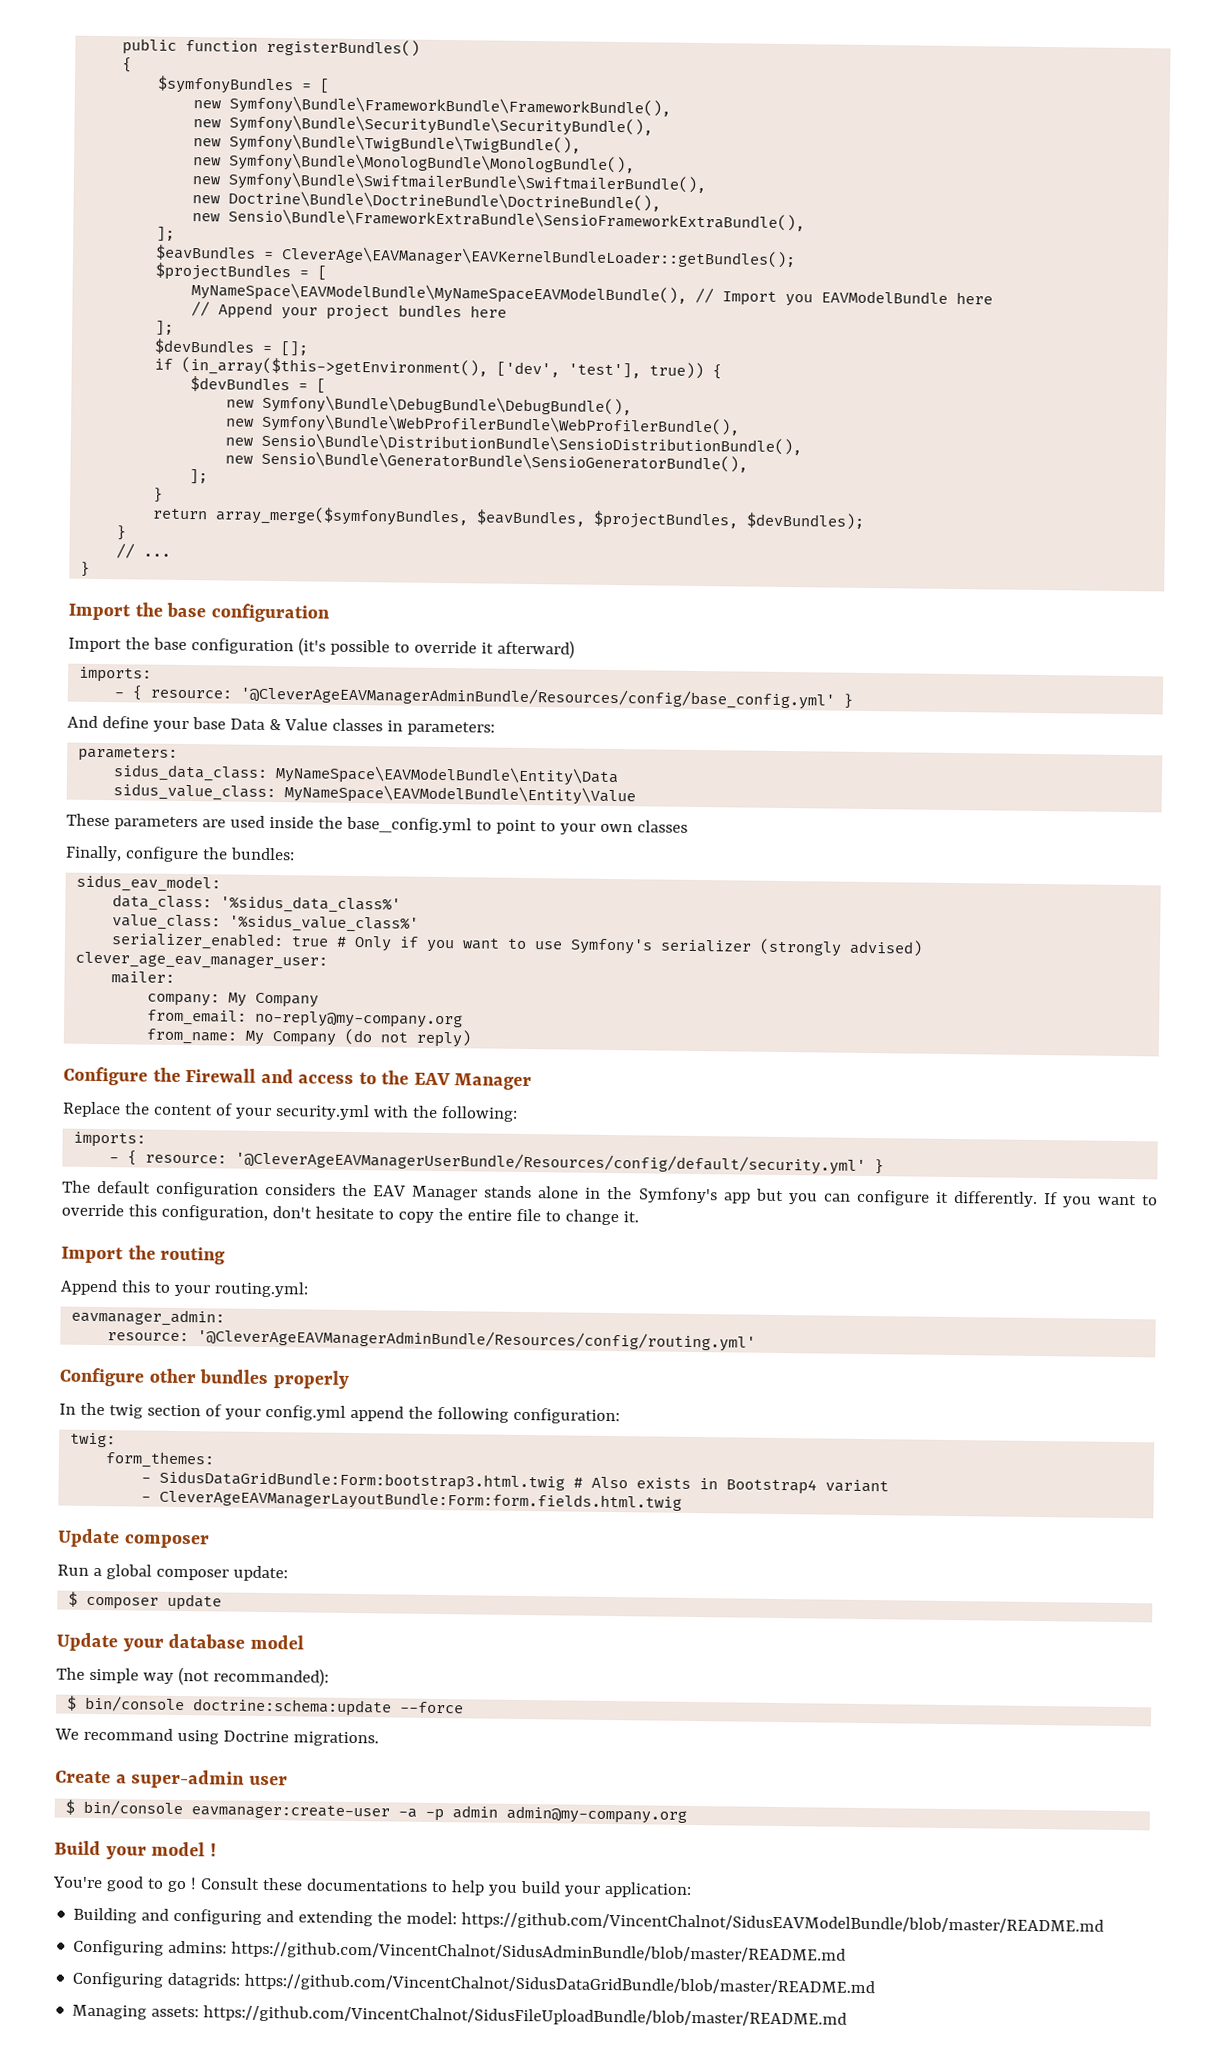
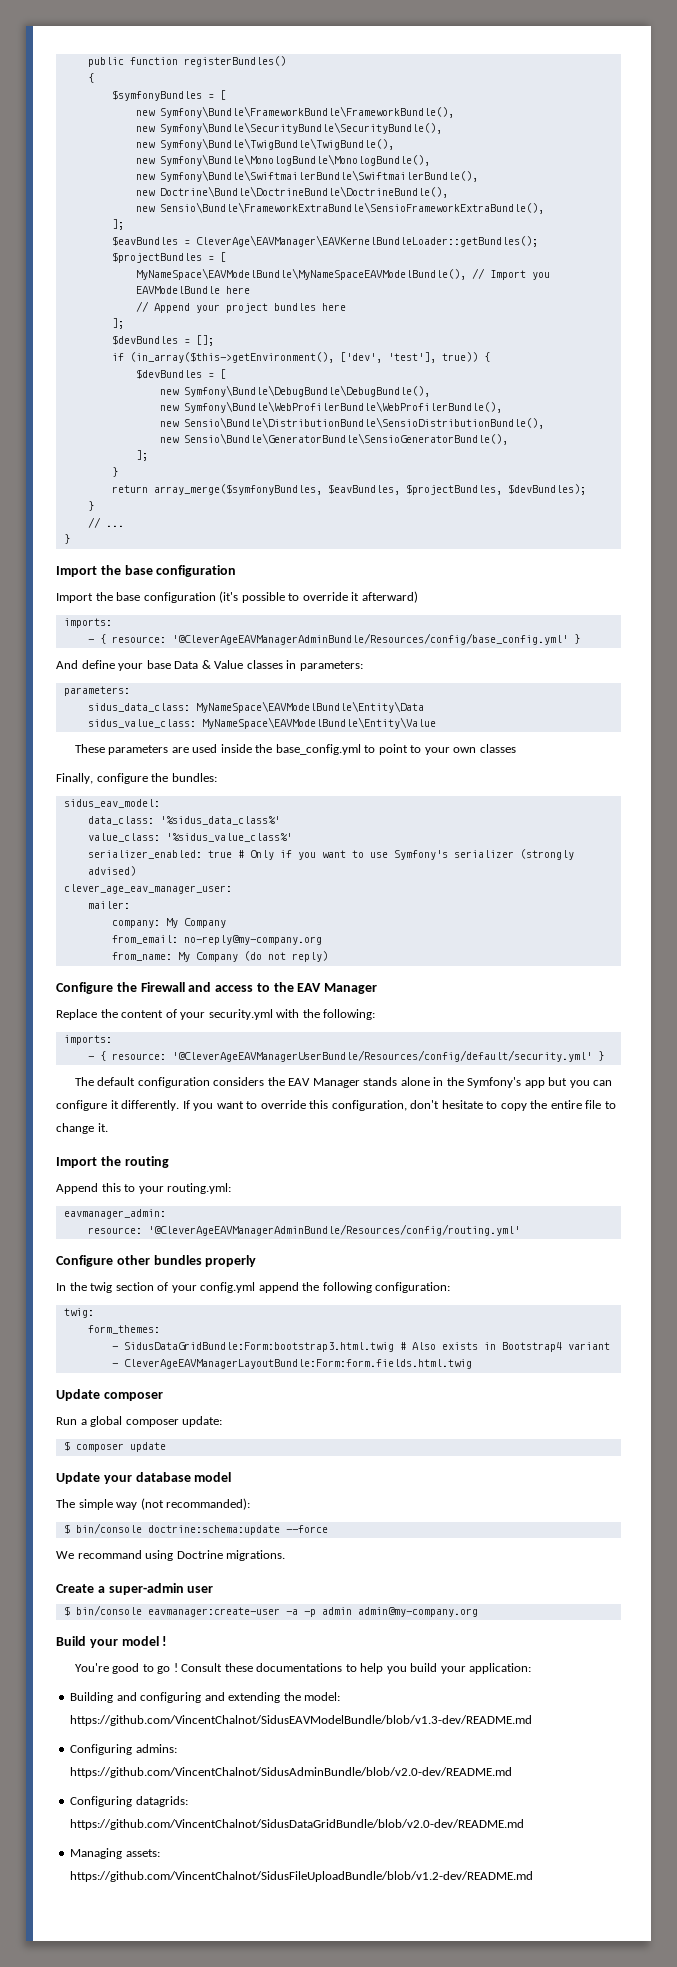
[461,1912,1105,1935] https://github.com/VincentChalnot/SidusEAVModelBundle/blob/master/README.md -> [70,1715,533,1726] https://github.com/VincentChalnot/SidusEAVModelBundle/blob/v1.3-dev/README.md
[231,1941,847,1964] https://github.com/VincentChalnot/SidusAdminBundle/blob/master/README.md -> [70,1767,513,1778] https://github.com/VincentChalnot/SidusAdminBundle/blob/v2.0-dev/README.md
[244,1973,876,1997] https://github.com/VincentChalnot/SidusDataGridBundle/blob/master/README.md -> [70,1819,525,1830] https://github.com/VincentChalnot/SidusDataGridBundle/blob/v2.0-dev/README.md
[203,2005,848,2028] https://github.com/VincentChalnot/SidusFileUploadBundle/blob/master/README.md -> [70,1871,534,1882] https://github.com/VincentChalnot/SidusFileUploadBundle/blob/v1.2-dev/README.md

